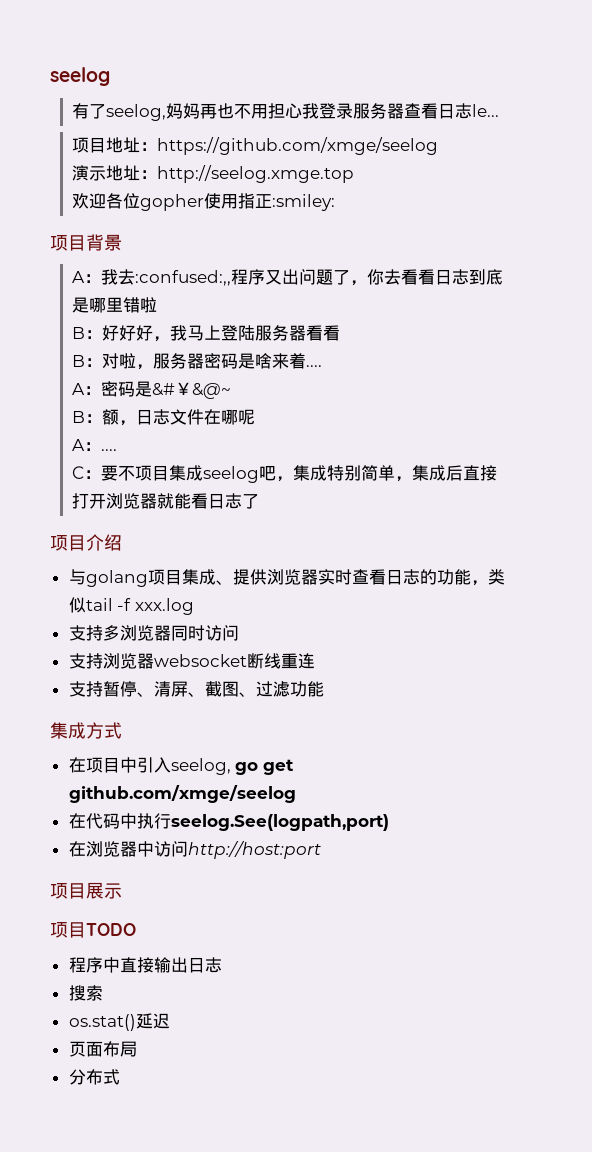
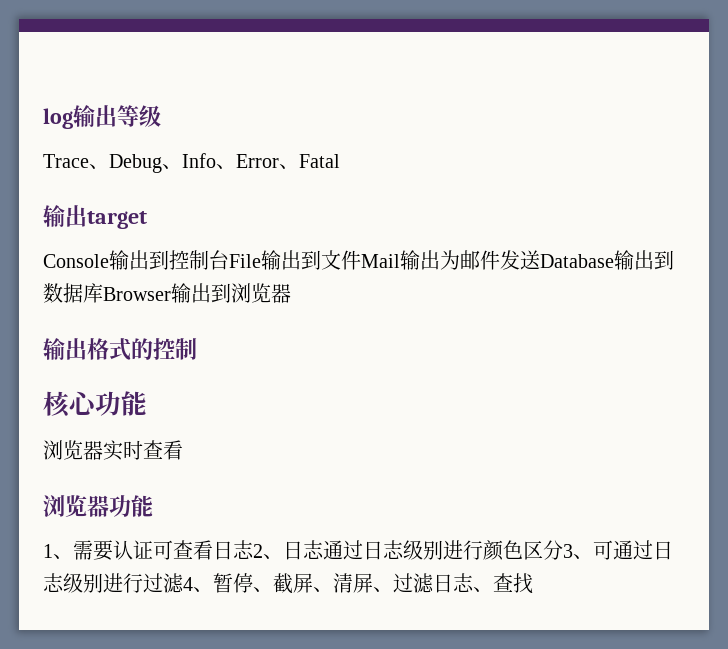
[50,67,110,86] [71,103,499,121] [71,137,438,155] [71,165,354,183] [71,193,335,211] [50,234,122,251] [71,269,503,286] [71,297,157,313] [71,325,340,342] [71,353,322,370] [71,381,231,399] [71,409,255,426] [71,439,117,451] [71,465,497,483] [71,493,259,509] [50,534,122,551] [68,569,505,587] [68,597,194,615] [68,625,239,641] [68,653,315,669] [68,681,324,697] [50,722,122,739] [68,757,294,775] [68,785,296,803] [68,813,389,831] [68,841,321,859] [50,882,122,899] [50,922,136,938] [68,957,222,973] [68,985,103,1001] [68,1013,170,1031] [68,1041,137,1057] [68,1069,120,1085] seelog // 有了seelog,妈妈再也不用担心我登录服务器查看日志le... // 项目地址：https://github.com/xmge/seelog // 演示地址：http://seelog.xmge.top // 欢迎各位gopher使用指正:smiley: // 项目背景 // A：我去:confused:,,程序又出问题了，你去看看日志到底是哪里错啦 // B：好好好，我马上登陆服务器看看 // B：对啦，服务器密码是啥来着.... // A：密码是&#￥&@~ // B：额，日志文件在哪呢 // A：.... // C：要不项目集成seelog吧，集成特别简单，集成后直接打开浏览器就能看日志了 // 项目介绍 // 与golang项目集成、提供浏览器实时查看日志的功能，类似tail -f xxx.log // 支持多浏览器同时访问 // 支持浏览器websocket断线重连 // 支持暂停、清屏、截图、过滤功能 // 集成方式 // 在项目中引入seelog, go get github.com/xmge/seelog // 在代码中执行seelog.See(logpath,port) // 在浏览器中访问http://host:port // 项目展示 // 项目TODO // 程序中直接输出日志 // 搜索 // os.stat()延迟 // 页面布局 // 分布式 -> [43,105,161,129] [43,153,340,173] [43,205,147,229] [43,250,674,270] [43,283,291,303] [43,338,197,361] [43,391,147,418] [43,440,183,461] [43,495,153,517] [43,540,673,561] [43,573,533,594] log输出等级 // Trace、Debug、Info、Error、Fatal // 输出target // Console输出到控制台File输出到文件Mail输出为邮件发送Database输出到数据库Browser输出到浏览器 // 输出格式的控制 // 核心功能 // 浏览器实时查看 // 浏览器功能 // 1、需要认证可查看日志2、日志通过日志级别进行颜色区分3、可通过日志级别进行过滤4、暂停、截屏、清屏、过滤日志、查找

